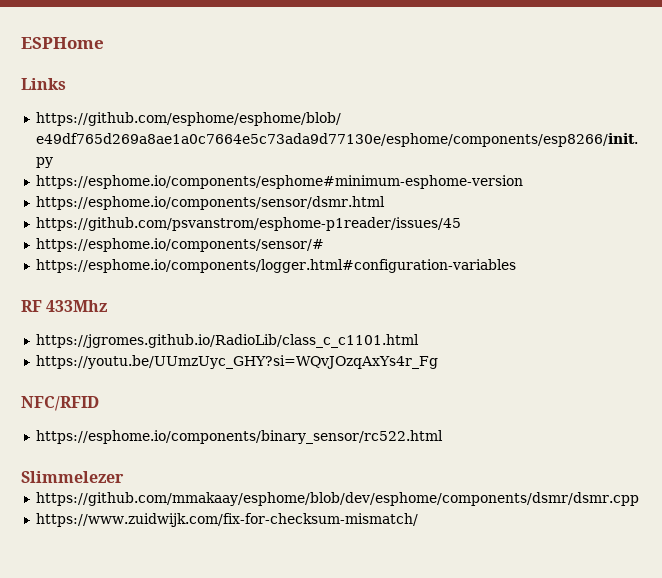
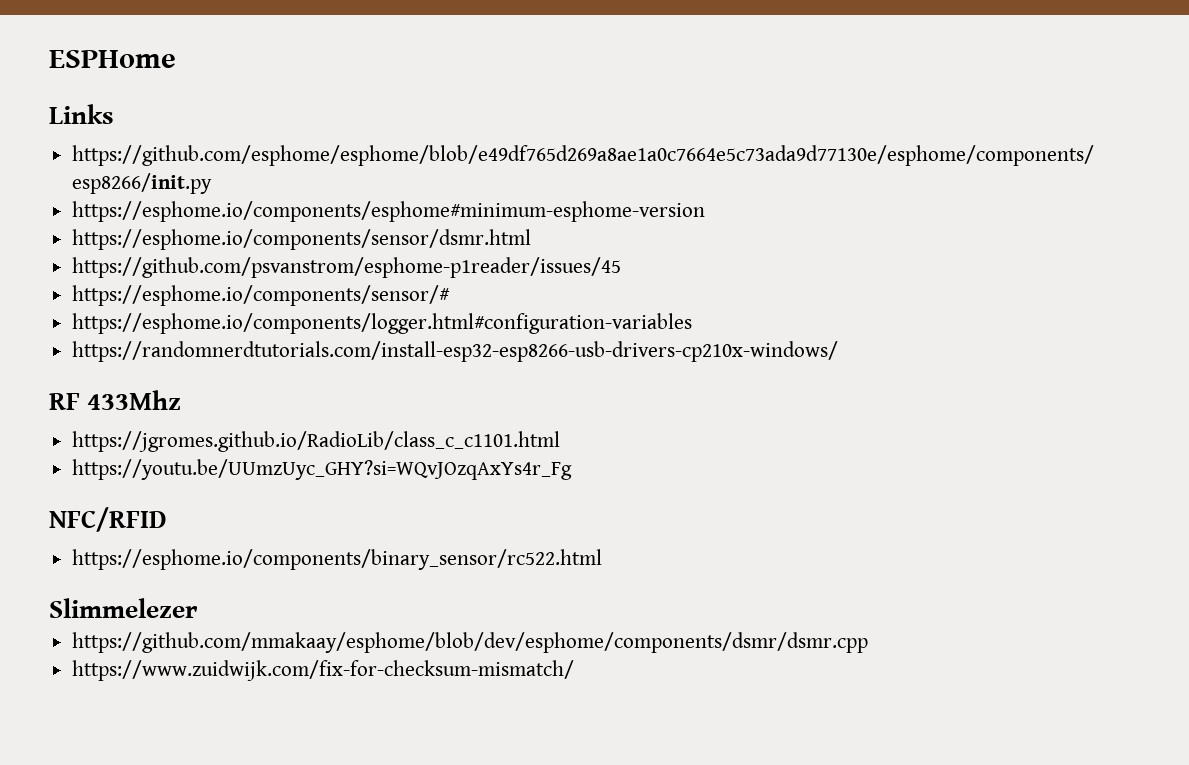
(516, 266) none -> [72,341,839,362] // https://randomnerdtutorials.com/install-esp32-esp8266-usb-drivers-cp210x-windows/

